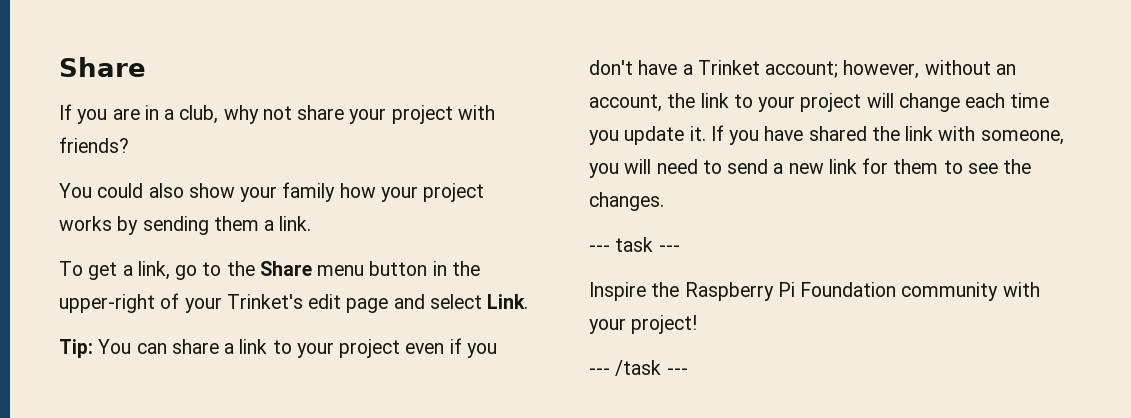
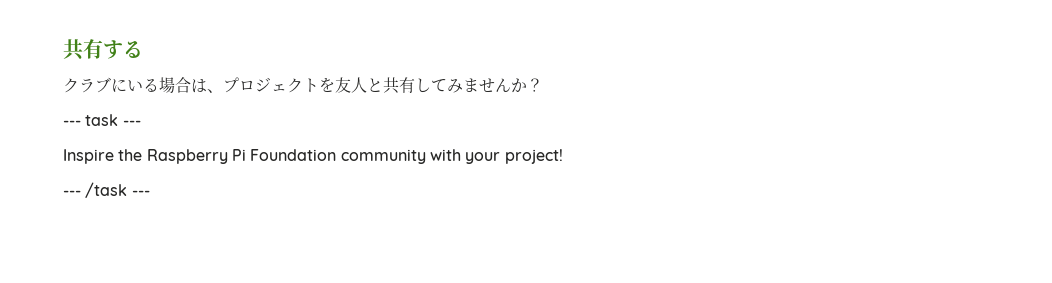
[59,57,146,77] [59,104,495,124] [59,137,129,153] [59,182,485,202] [59,216,312,235] [59,261,480,280] [59,293,529,313] [59,338,497,358] [589,60,1016,79] [589,93,1050,112] [589,125,1064,145] [589,158,1032,178] [589,192,664,211] Share // If you are in a club, why not share your project with friends? // You could also show your family how your project works by sending them a link. // To get a link, go to the Share menu button in the upper-right of your Trinket's edit page and select Link. // Tip: You can share a link to your project even if you don't have a Trinket account; however, without an account, the link to your project will change each time you update it. If you have shared the link with someone, you will need to send a new link for them to see the changes. -> [63,39,143,60] [63,77,543,94] 共有する // クラブにいる場合は、プロジェクトを友人と共有してみませんか？

